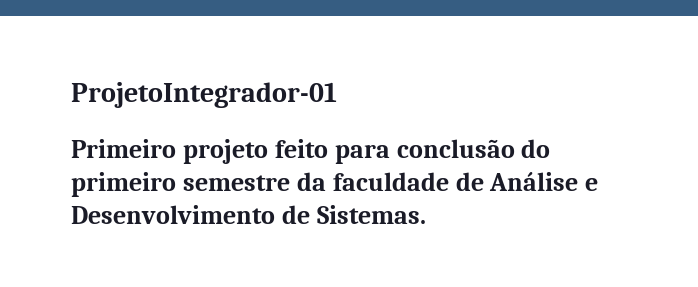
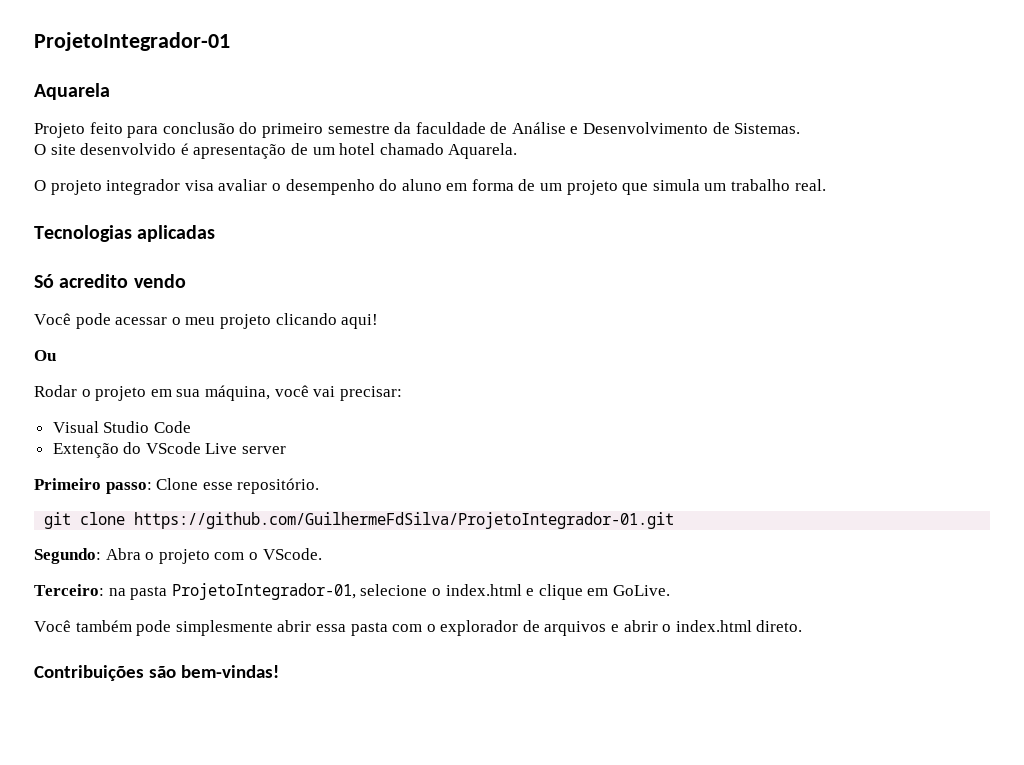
[71,139,268,164] Primeiro projeto -> [34,83,110,100] [34,123,85,138] Aquarela // Projeto
(426, 214) none -> [34,143,518,159] [34,179,826,195] [34,225,216,242] [34,274,186,288] [34,313,379,329] [34,350,56,361] [34,385,402,401] [52,421,191,433] [52,442,287,458] [34,478,320,494] [44,512,675,529] [34,548,322,564] [34,583,670,600] [34,620,803,636] [34,665,279,681] // O site desenvolvido é apresentação de um hotel chamado Aquarela. // O projeto integrador visa avaliar o desempenho do aluno em forma de um projeto que simula um trabalho real. // Tecnologias aplicadas // Só acredito vendo // Você pode acessar o meu projeto clicando aqui! // Ou // Rodar o projeto em sua máquina, você vai precisar: // Visual Studio Code // Extenção do VScode Live server // Primeiro passo: Clone esse repositório. // git clone https://github.com/GuilhermeFdSilva/ProjetoIntegrador-01.git // Segundo: Abra o projeto com o VScode. // Terceiro: na pasta ProjetoIntegrador-01, selecione o index.html e clique em GoLive. // Você também pode simplesmente abrir essa pasta com o explorador de arquivos e abrir o index.html direto. // Contribuições são bem-vindas!

